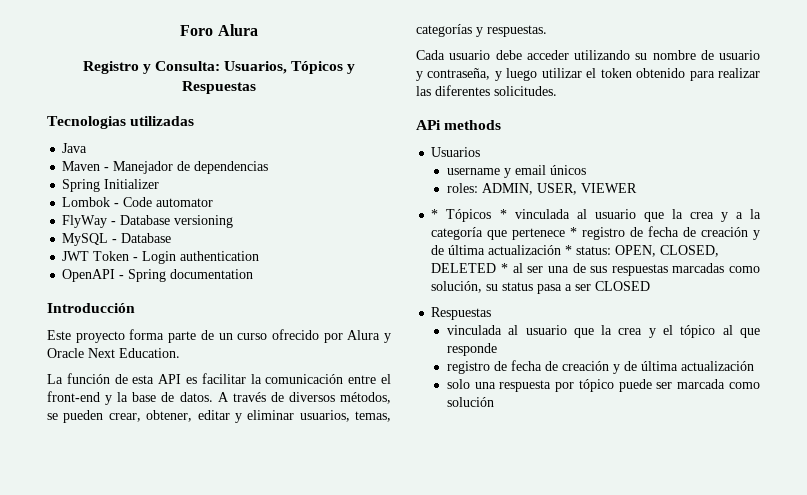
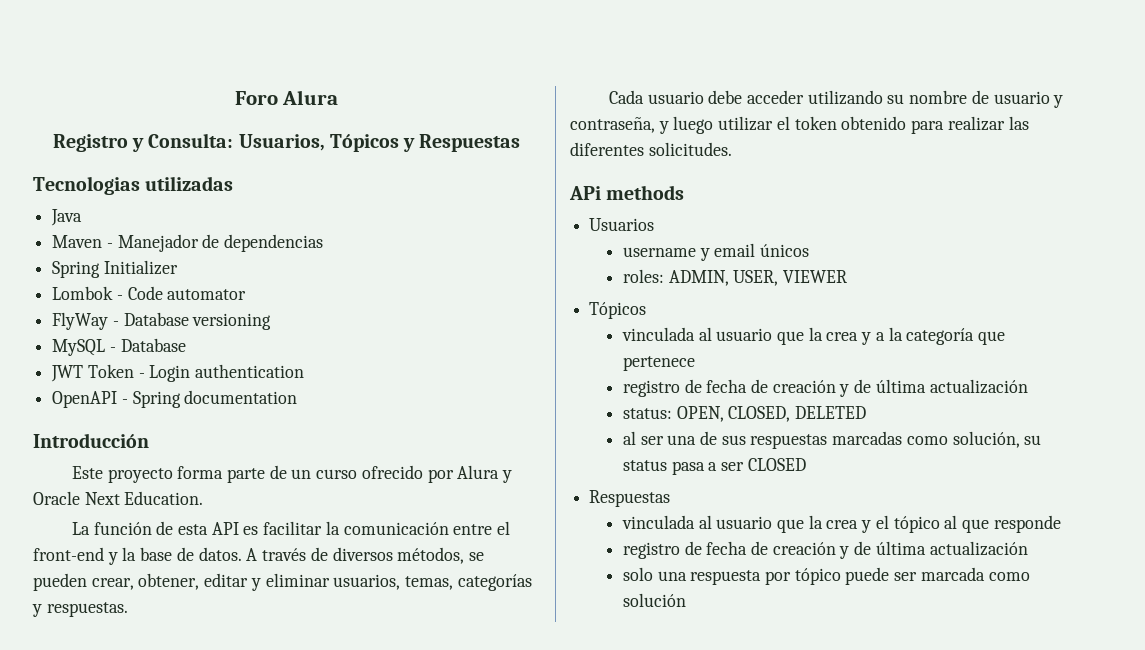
[431,209,507,222] * Tópicos * -> [589,302,647,319] Tópicos //
[570,226,760,240] [431,245,573,255] * registro de fecha de creación y de última actualización * -> [622,379,1028,397] // registro de fecha de creación y de última actualización //
[501,263,509,273] * -> (867, 412) //

